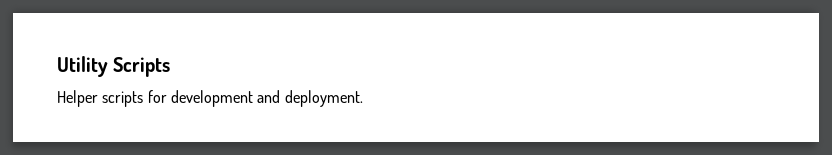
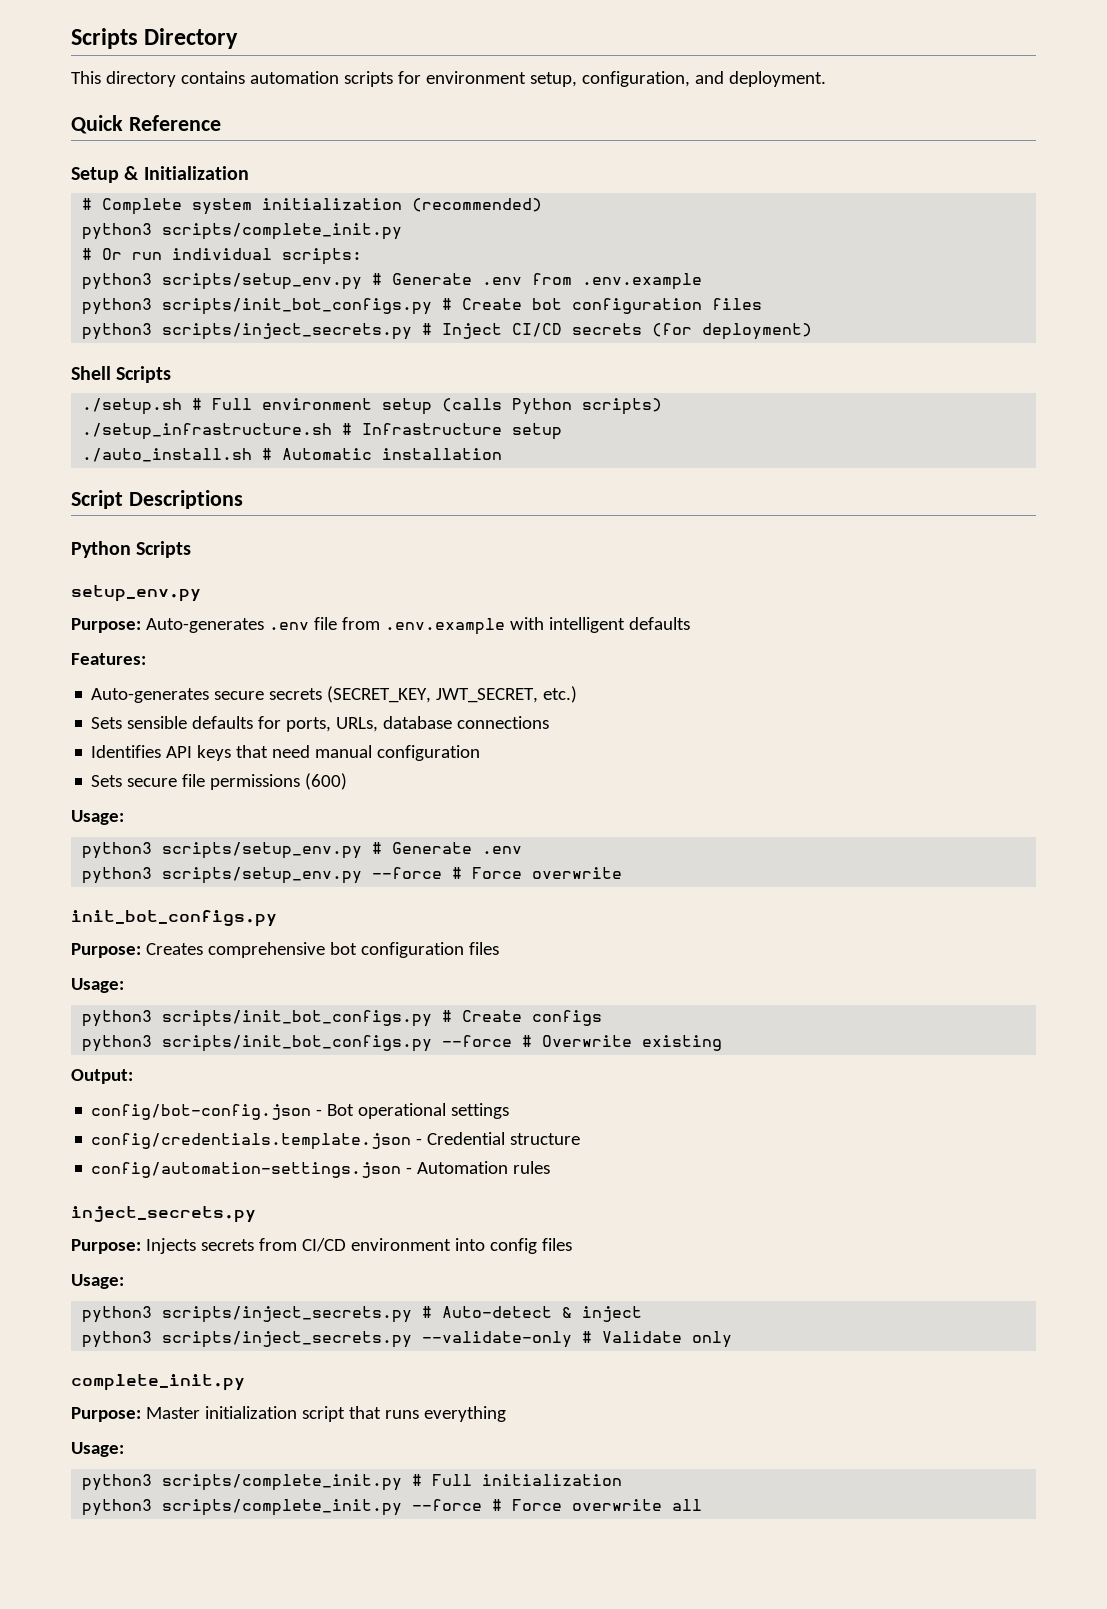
[57,56,171,77] [57,90,363,107] Utility Scripts // Helper scripts for development and deployment. -> [71,28,239,49] [71,71,826,87] [71,115,221,134] [71,166,249,183] [82,198,543,215] [82,223,403,240] [82,248,363,265] [82,273,703,290] [82,298,763,315] [82,323,813,340] [71,366,172,383] [82,398,663,415] [82,423,563,440] [82,448,503,462] [71,490,243,509] [71,541,192,558] [71,585,201,602] [71,617,690,635] [71,653,146,665] [91,686,578,703] [91,716,550,732] [91,745,481,761] [91,773,348,790] [71,810,124,825] [82,842,523,859] [82,867,623,884] [71,910,277,927] [71,942,499,958] [71,978,124,993] [82,1010,603,1027] [82,1035,723,1052] [71,1069,133,1084] [91,1103,510,1120] [91,1132,581,1150] [91,1161,551,1178] [71,1206,256,1223] [71,1238,572,1254] [71,1274,124,1289] [82,1306,643,1323] [82,1331,733,1348] [71,1374,245,1391] [71,1406,506,1422] [71,1442,124,1457] [82,1474,623,1491] [82,1499,703,1516] Scripts Directory // This directory contains automation scripts for environment setup, configuration, and deployment. // Quick Reference // Setup & Initialization // # Complete system initialization (recommended) // python3 scripts/complete_init.py // # Or run individual scripts: // python3 scripts/setup_env.py # Generate .env from .env.example // python3 scripts/init_bot_configs.py # Create bot configuration files // python3 scripts/inject_secrets.py # Inject CI/CD secrets (for deployment) // Shell Scripts // ./setup.sh # Full environment setup (calls Python scripts) // ./setup_infrastructure.sh # Infrastructure setup // ./auto_install.sh # Automatic installation // Script Descriptions // Python Scripts // setup_env.py // Purpose: Auto-generates .env file from .env.example with intelligent defaults // Features: // Auto-generates secure secrets (SECRET_KEY, JWT_SECRET, etc.) // Sets sensible defaults for ports, URLs, database connections // Identifies API keys that need manual configuration // Sets secure file permissions (600) // Usage: // python3 scripts/setup_env.py # Generate .env // python3 scripts/setup_env.py --force # Force overwrite // init_bot_configs.py // Purpose: Creates comprehensive bot configuration files // Usage: // python3 scripts/init_bot_configs.py # Create configs // python3 scripts/init_bot_configs.py --force # Overwrite existing // Output: // config/bot-config.json - Bot operational settings // config/credentials.template.json - Credential structure // config/automation-settings.json - Automation rules // inject_secrets.py // Purpose: Injects secrets from CI/CD environment into config files // Usage: // python3 scripts/inject_secrets.py # Auto-detect & inject // python3 scripts/inject_secrets.py --validate-only # Validate only // complete_init.py // Purpose: Master initialization script that runs everything // Usage: // python3 scripts/complete_init.py # Full initialization // python3 scripts/complete_init.py --force # Force overwrite all

